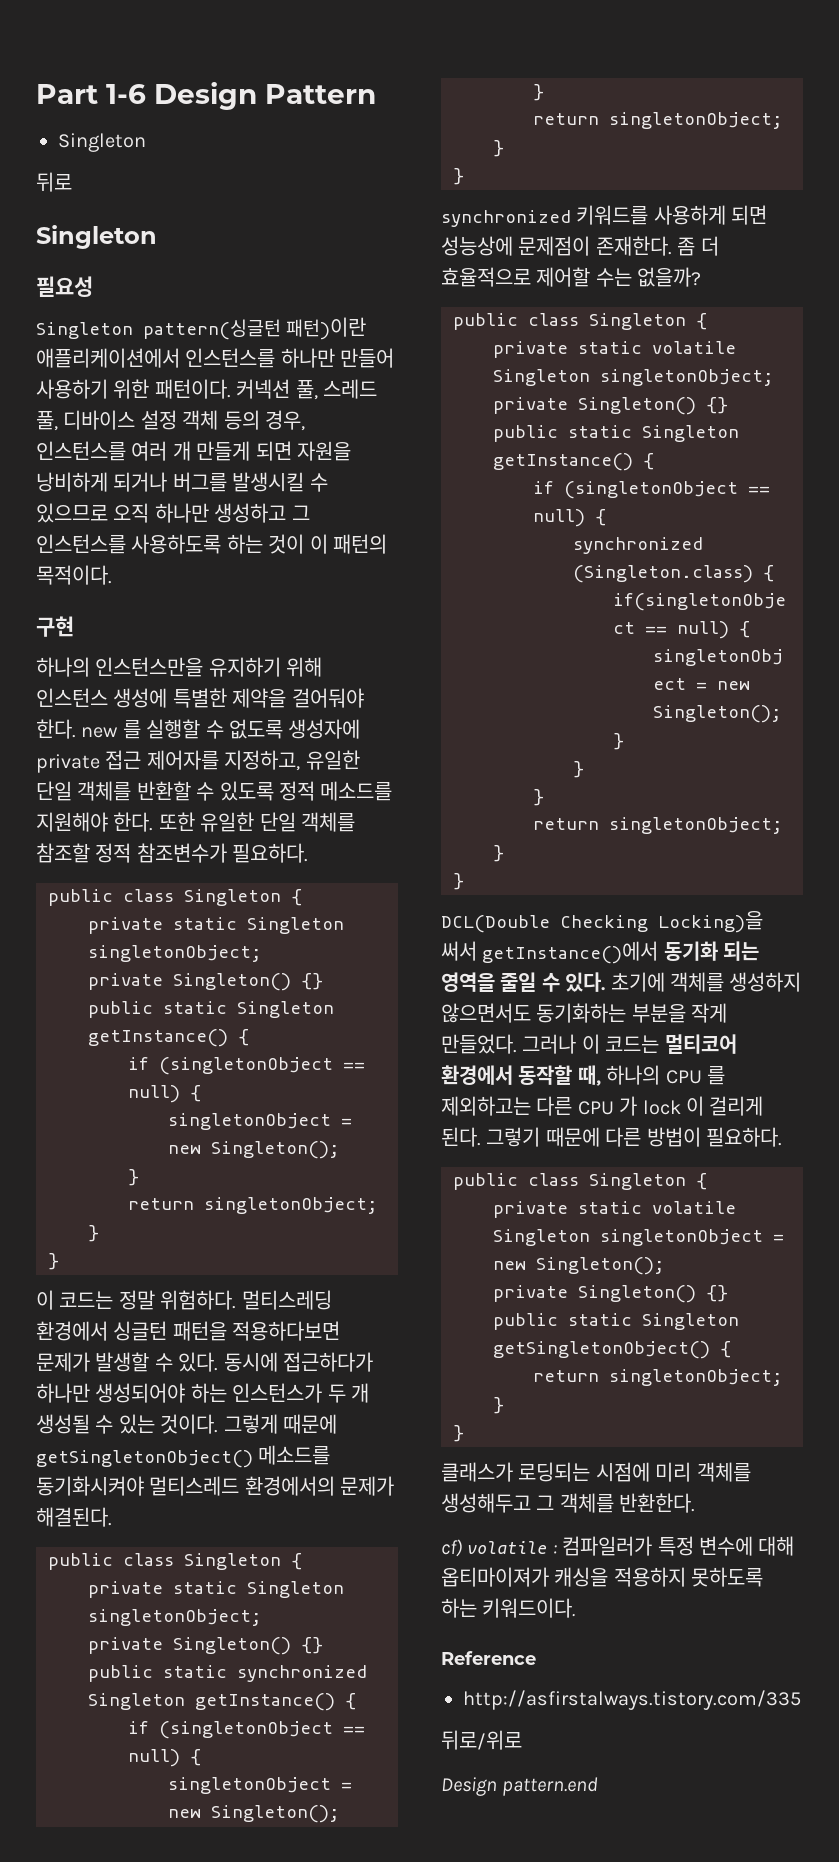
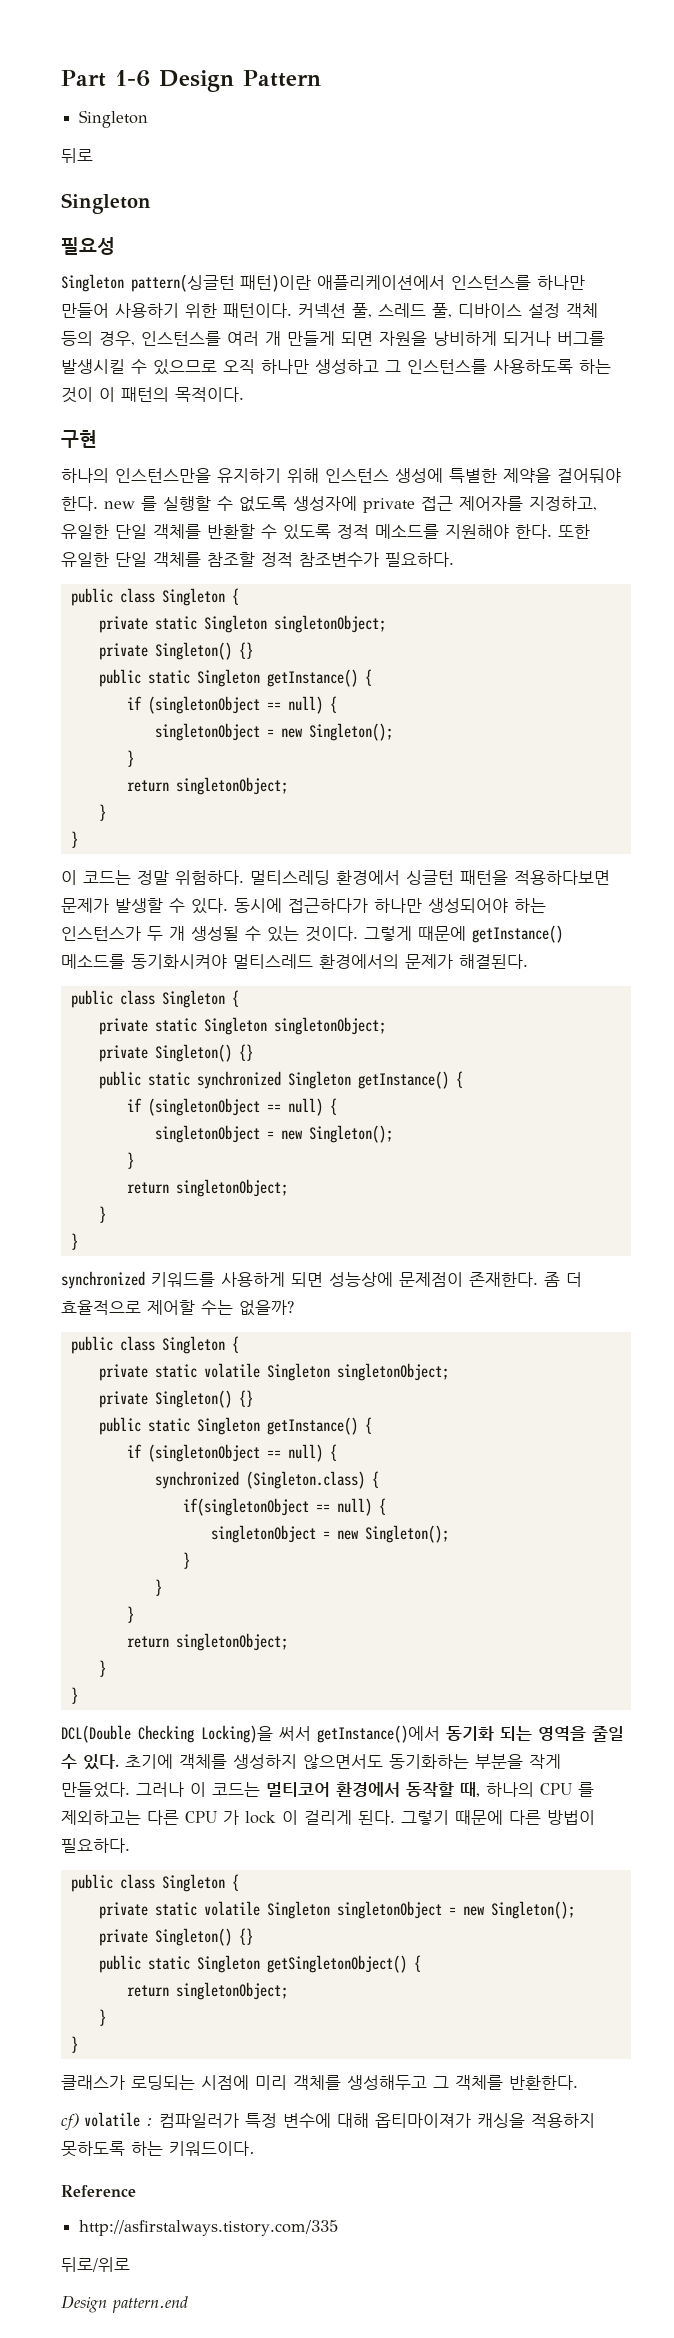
[36,1450,253,1468] getSingletonObject() -> [472,925,563,943] getInstance()

